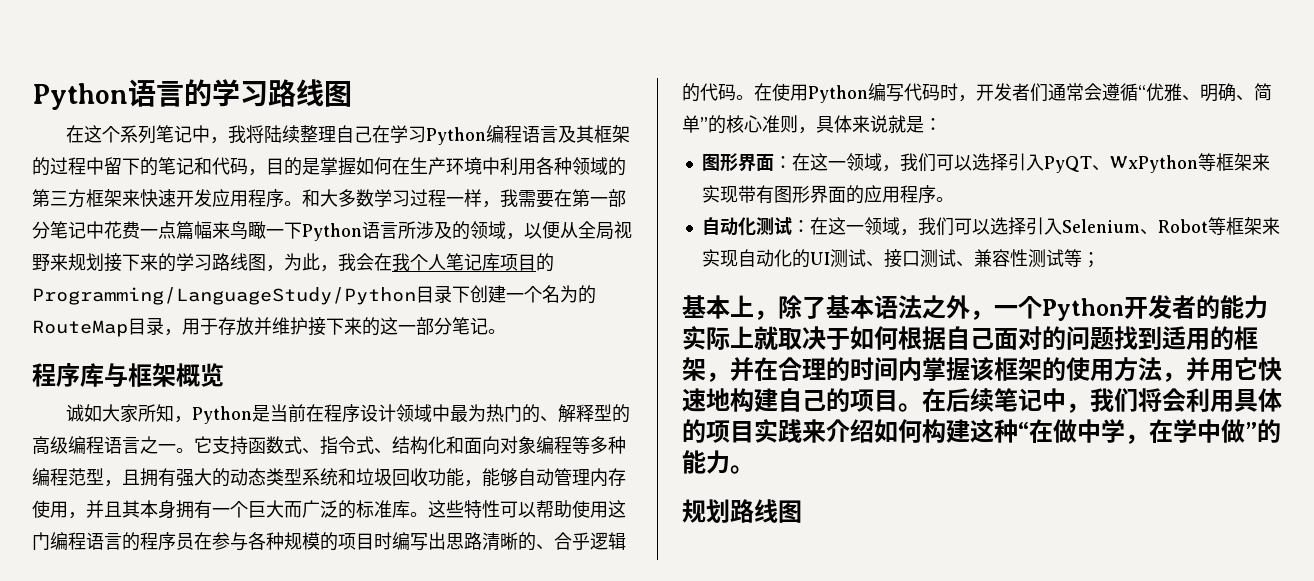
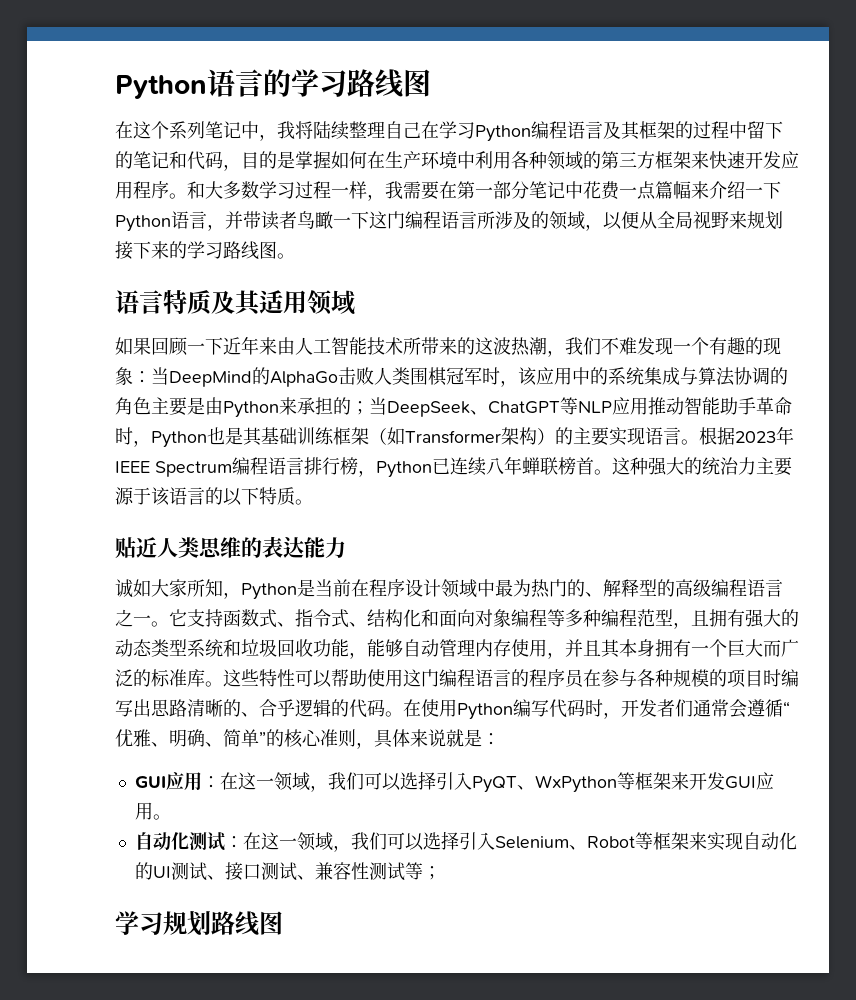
[230,221,362,241] 鸟瞰一下Python -> [709,181,781,199] [115,211,441,232] 介绍一下Python语言，并带读者鸟瞰一下这门编程
[266,253,554,272] [32,285,596,305] [32,317,506,337] [32,363,224,387] ，为此，我会在我个人笔记库项目的Programming/LanguageStudy/Python目录下创建一个名为的RouteMap目录，用于存放并维护接下来的这一部分笔记。 // 程序库与框架概览 -> [277,253,295,259] [115,290,355,316] [115,336,781,357] [115,367,788,387] [115,397,792,418] [115,426,794,448] [115,456,792,478] [115,487,313,506] [115,536,346,558] 。 // 语言特质及其适用领域 // 如果回顾一下近年来由人工智能技术所带来的这波热潮，我们不难发现一个有趣的现象：当DeepMind的AlphaGo击败人类围棋冠军时，该应用中的系统集成与算法协调的角色主要是由Python来承担的；当DeepSeek、ChatGPT等NLP应用推动智能助手革命时，Python也是其基础训练框架（如Transformer架构）的主要实现语言。根据2023年IEEE Spectrum编程语言排行榜，Python已连续八年蝉联榜首。这种强大的统治力主要源于该语言的以下特质。 // 贴近人类思维的表达能力
[701,153,774,172] 图形界面 -> [134,772,202,791] GUI应用
[701,185,936,204] 实现带有图形界面的应用程序 -> [688,772,774,790] [134,802,153,820] 开发GUI应用
[682,295,1268,321] [682,326,1258,350] [682,357,1282,382] [682,388,1282,413] [682,419,1281,444] [682,450,754,474] 基本上，除了基本语法之外，一个Python开发者的能力实际上就取决于如何根据自己面对的问题找到适用的框架，并在合理的时间内掌握该框架的使用方法，并用它快速地构建自己的项目。在后续笔记中，我们将会利用具体的项目实践来介绍如何构建这种“在做中学，在学中做”的能力。 // -> [115,911,163,935] 学习

